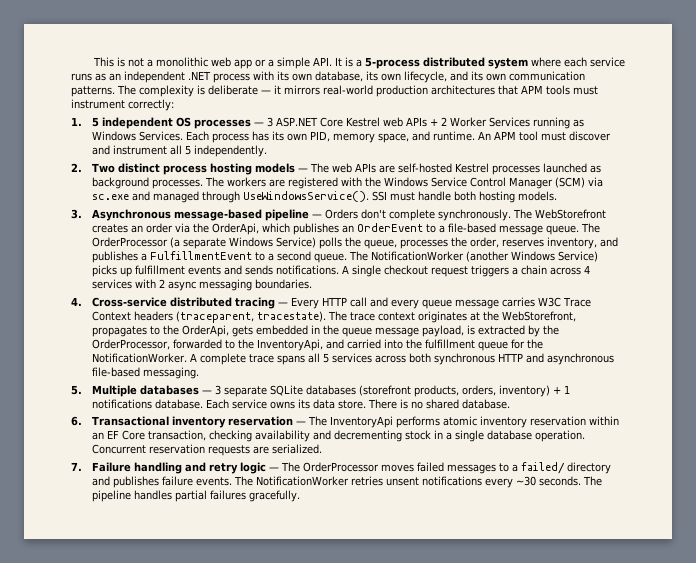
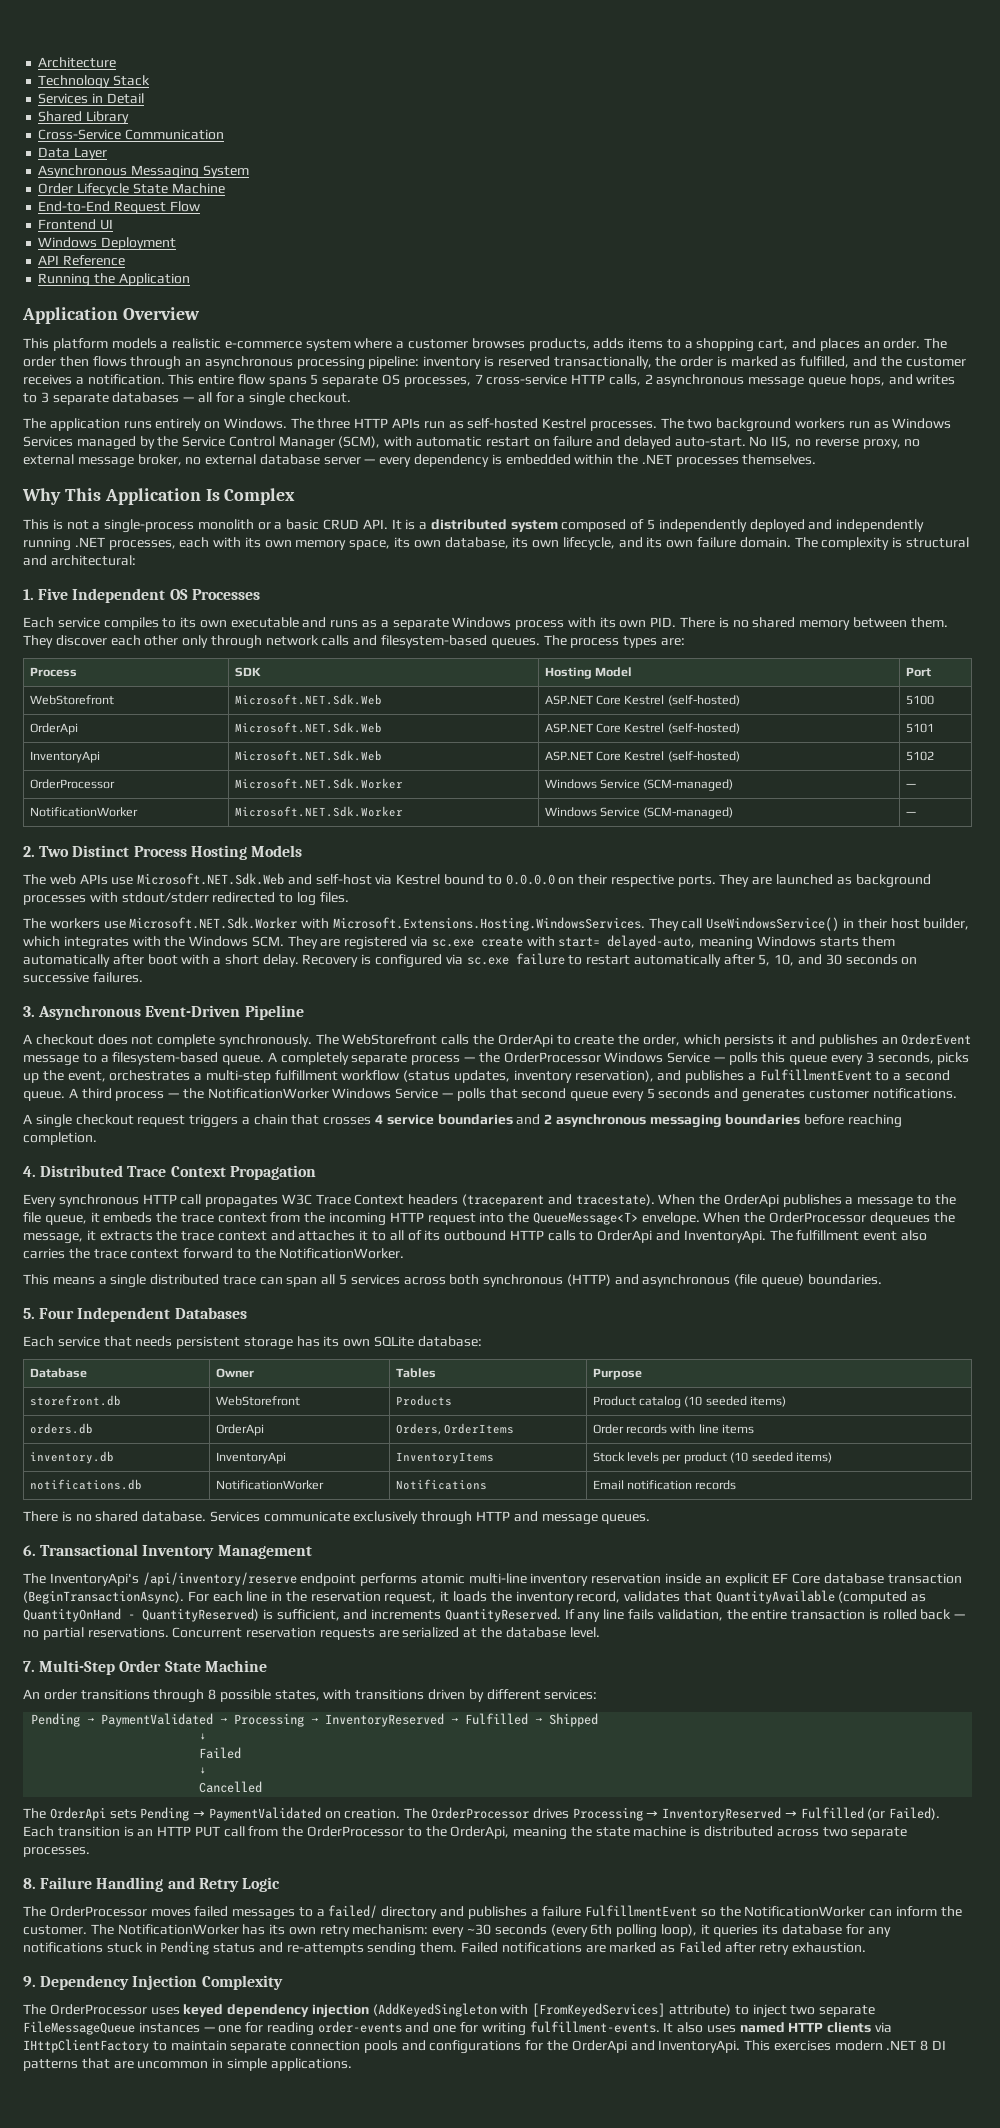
[92,57,310,69] This is not a monolithic web app or a simple -> [38,57,117,68] [38,75,151,89] [38,93,144,104] [38,111,130,124] [38,129,225,140] [38,147,108,160] [38,165,249,179] [38,183,225,196] [38,201,200,214] [38,219,114,230] [38,237,177,250] [38,255,126,266] [38,273,190,287] [22,307,200,324] [23,338,948,352] [23,356,966,370] [23,374,956,388] [23,392,352,406] [23,418,952,432] [23,436,921,450] [23,454,817,468] [22,488,296,505] [23,519,360,533] Architecture // Technology Stack // Services in Detail // Shared Library // Cross-Service Communication // Data Layer // Asynchronous Messaging System // Order Lifecycle State Machine // End-to-End Request Flow // Frontend UI // Windows Deployment // API Reference // Running the Application // Application Overview // This platform models a realistic e-commerce system where a customer browses products, adds items to a shopping cart, and places an order. The order then flows through an asynchronous processing pipeline: inventory is reserved transactionally, the order is marked as fulfilled, and the customer receives a notification. This entire flow spans 5 separate OS processes, 7 cross-service HTTP calls, 2 asynchronous message queue hops, and writes to 3 separate databases — all for a single checkout. // The application runs entirely on Windows. The three HTTP APIs run as self-hosted Kestrel processes. The two background workers run as Windows Services managed by the Service Control Manager (SCM), with automatic restart on failure and delayed auto-start. No IIS, no reverse proxy, no external message broker, no external database server — every dependency is embedded within the .NET processes themselves. // Why This Application Is Complex // This is not a single-process monolith or a basic CRUD
[364,57,420,69] 5-process -> (428, 526) none
[530,57,625,67] [71,71,274,83] where each service runs as an independent .NET process with -> [561,519,925,532] [23,537,391,551] composed of 5 independently deployed and independently running .NET processes, each with its own memory space,
[509,71,585,81] [71,86,115,97] communication patterns. -> [697,537,791,548] failure domain.
[208,85,598,97] [71,99,174,111] [71,117,585,129] [92,131,612,143] [92,145,268,157] [71,163,602,175] [92,177,604,189] [92,191,558,203] [71,209,607,221] [92,223,291,235] deliberate — it mirrors real-world production architectures that APM tools must instrument correctly: // 1. 5 independent OS processes — 3 ASP.NET Core Kestrel web APIs + 2 Worker Services running as Windows Services. Each process has its own PID, memory space, and runtime. An APM tool must discover and instrument all 5 independently. // 2. Two distinct process hosting models — The web APIs are self-hosted Kestrel processes launched as background processes. The workers are registered with the Windows Service Control Manager (SCM) via sc.exe and managed through UseWindowsService(). SSI must handle both hosting models. // 3. Asynchronous message-based pipeline — Orders don't complete synchronously. The WebStorefront creates an order via the OrderApi, which -> [905,537,969,548] [23,555,136,566] [23,588,260,603] [23,617,948,630] [23,635,685,649] [29,667,77,677] [234,667,261,677] [544,667,632,679] [905,667,931,677] [29,695,114,705] [234,694,382,705] [544,695,740,706] [905,695,934,705] [29,723,78,735] [234,722,382,733] [544,723,740,734] [905,723,934,733] [29,751,100,763] [234,750,382,761] [544,751,740,762] [905,751,934,761] [29,779,115,789] [234,778,403,789] [544,779,734,791] [905,783,916,788] [29,807,138,817] [234,806,403,817] [544,807,734,819] [905,811,916,816] [23,845,302,860] [23,873,931,888] [23,892,349,906] [23,917,970,931] [23,935,896,950] [23,953,918,968] [23,972,143,983] [23,1005,304,1020] [23,1034,816,1047] structural and architectural: // 1. Five Independent OS Processes // Each service compiles to its own executable and runs as a separate Windows process with its own PID. There is no shared memory between them. They discover each other only through network calls and filesystem-based queues. The process types are: // Process | SDK | Hosting Model | Port // WebStorefront | Microsoft.NET.Sdk.Web | ASP.NET Core Kestrel (self-hosted) | 5100 // OrderApi | Microsoft.NET.Sdk.Web | ASP.NET Core Kestrel (self-hosted) | 5101 // InventoryApi | Microsoft.NET.Sdk.Web | ASP.NET Core Kestrel (self-hosted) | 5102 // OrderProcessor | Microsoft.NET.Sdk.Worker | Windows Service (SCM-managed) | — // NotificationWorker | Microsoft.NET.Sdk.Worker | Windows Service (SCM-managed) | — // 2. Two Distinct Process Hosting Models // The web APIs use Microsoft.NET.Sdk.Web and self-host via Kestrel bound to 0.0.0.0 on their respective ports. They are launched as background processes with stdout/stderr redirected to log files. // The workers use Microsoft.NET.Sdk.Worker with Microsoft.Extensions.Hosting.WindowsServices. They call UseWindowsService() in their host builder, which integrates with the Windows SCM. They are registered via sc.exe create with start= delayed-auto, meaning Windows starts them automatically after boot with a short delay. Recovery is configured via sc.exe failure to restart automatically after 5, 10, and 30 seconds on successive failures. // 3. Asynchronous Event-Driven Pipeline // A checkout does not complete synchronously. The WebStorefront calls the OrderApi to create the order, which persists it and
[426,223,601,235] [92,237,598,249] to a file-based message queue. The OrderProcessor (a separate Windows Service) polls the queue, processes the order, reserves inventory, -> [23,1052,970,1066] [23,1070,654,1083] message to a filesystem-based queue. A completely separate process — the OrderProcessor Windows Service — polls this queue every 3 seconds, picks up the event, orchestrates a multi-step fulfillment workflow (status updates, inventory reservation),
[349,251,599,262] [92,265,274,277] The NotificationWorker (another Windows Service) picks up fulfillment events and sends -> [68,1088,869,1102] A third process — the NotificationWorker Windows Service — polls that second queue every 5 seconds and generates customer
(340, 270) none -> (957, 1093) //
[550,265,591,275] [92,279,313,291] [71,297,592,309] [92,311,577,323] [92,325,560,337] [92,339,544,351] [92,353,306,365] across 4 services with 2 async messaging boundaries. // 4. Cross-service distributed tracing — Every HTTP call and every queue message carries W3C Trace Context headers (traceparent, tracestate). The trace context originates at the WebStorefront, propagates to the OrderApi, gets embedded in the queue message payload, is extracted by the OrderProcessor, forwarded to the InventoryApi, and carried into the fulfillment queue for the NotificationWorker. A complete trace spans -> [291,1114,903,1128] [23,1132,97,1145] [23,1165,316,1180] [23,1194,956,1208] [23,1212,955,1226] [23,1230,927,1244] [23,1248,405,1259] [23,1274,318,1288] that crosses 4 service boundaries and 2 asynchronous messaging boundaries before reaching completion. // 4. Distributed Trace Context Propagation // Every synchronous HTTP call propagates W3C Trace Context headers (traceparent and tracestate). When the OrderApi publishes a message to the file queue, it embeds the trace context from the incoming HTTP request into the QueueMessage<T> envelope. When the OrderProcessor dequeues the message, it extracts the trace context and attaches it to all of its outbound HTTP calls to OrderApi and InventoryApi. The fulfillment event also carries the trace context forward to the NotificationWorker. // This means a single distributed trace can span
[498,353,524,362] HTTP -> [566,1274,611,1286] (HTTP)
[92,367,200,379] [71,385,571,397] [92,399,367,409] file-based messaging. // 5. Multiple databases — 3 separate SQLite databases (storefront products, orders, inventory) + 1 notifications database. Each service owns its data store. -> [734,1274,882,1287] [23,1307,247,1322] [23,1336,482,1350] [29,1368,87,1378] [215,1368,254,1378] [395,1368,436,1378] [592,1368,642,1380] [29,1395,121,1406] [215,1396,300,1406] [395,1395,452,1406] [592,1396,787,1408] [29,1423,93,1434] [215,1424,264,1436] [395,1423,514,1435] [592,1424,755,1434] [29,1451,114,1464] [215,1452,286,1464] [395,1452,494,1464] [592,1452,832,1464] [29,1479,142,1490] [215,1480,324,1490] [395,1479,487,1490] [592,1480,737,1490] (file queue) boundaries. // 5. Four Independent Databases // Each service that needs persistent storage has its own SQLite database: // Database | Owner | Tables | Purpose // storefront.db | WebStorefront | Products | Product catalog (10 seeded items) // orders.db | OrderApi | Orders, OrderItems | Order records with line items // inventory.db | InventoryApi | InventoryItems | Stock levels per product (10 seeded items) // notifications.db | NotificationWorker | Notifications | Email notification records //
[71,416,620,428] [92,430,586,442] [92,444,323,456] [71,462,280,474] // 6. Transactional inventory reservation — The InventoryApi performs atomic inventory reservation within an EF Core transaction, checking availability and decrementing stock in a single database operation. Concurrent reservation requests are serialized. // 7. Failure handling and retry logic — -> [209,1511,651,1525] [23,1544,312,1559] [23,1572,962,1586] [23,1590,927,1604] [23,1608,966,1622] [23,1627,600,1640] [23,1660,267,1675] [23,1689,598,1703] [31,1713,599,1727] [199,1733,207,1741] [199,1747,242,1759] [199,1767,207,1775] [199,1781,263,1793] [23,1807,941,1821] [23,1826,908,1840] [23,1847,90,1857] [23,1877,280,1892] Services communicate exclusively through HTTP and message queues. // 6. Transactional Inventory Management // The InventoryApi's /api/inventory/reserve endpoint performs atomic multi-line inventory reservation inside an explicit EF Core database transaction (BeginTransactionAsync). For each line in the reservation request, it loads the inventory record, validates that QuantityAvailable (computed as QuantityOnHand - QuantityReserved) is sufficient, and increments QuantityReserved. If any line fails validation, the entire transaction is rolled back — no partial reservations. Concurrent reservation requests are serialized at the database level. // 7. Multi-Step Order State Machine // An order transitions through 8 possible states, with transitions driven by different services: // Pending → PaymentValidated → Processing → InventoryReserved → Fulfilled → Shipped // ↓ // Failed // ↓ // Cancelled // The OrderApi sets Pending → PaymentValidated on creation. The OrderProcessor drives Processing → InventoryReserved → Fulfilled (or Failed). Each transition is an HTTP PUT call from the OrderProcessor to the OrderApi, meaning the state machine is distributed across two separate processes. // 8. Failure Handling and Retry Logic //
[162,476,603,488] [92,490,301,502] failure events. The NotificationWorker retries unsent notifications every ~30 seconds. The pipeline handles partial failures gracefully. -> [530,1905,962,1917] [23,1924,891,1938] [23,1941,867,1956] [23,1975,283,1990] [23,2003,876,2018] [23,2021,893,2036] [23,2039,947,2054] [23,2058,352,2071] a failure FulfillmentEvent so the NotificationWorker can inform the customer. The NotificationWorker has its own retry mechanism: every ~30 seconds (every 6th polling loop), it queries its database for any notifications stuck in Pending status and re-attempts sending them. Failed notifications are marked as Failed after retry exhaustion. // 9. Dependency Injection Complexity // The OrderProcessor uses keyed dependency injection (AddKeyedSingleton with [FromKeyedServices] attribute) to inject two separate FileMessageQueue instances — one for reading order-events and one for writing fulfillment-events. It also uses named HTTP clients via IHttpClientFactory to maintain separate connection pools and configurations for the OrderApi and InventoryApi. This exercises modern .NET 8 DI patterns that are uncommon in simple applications.

